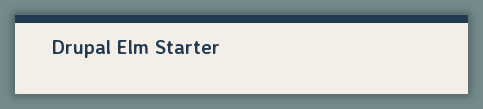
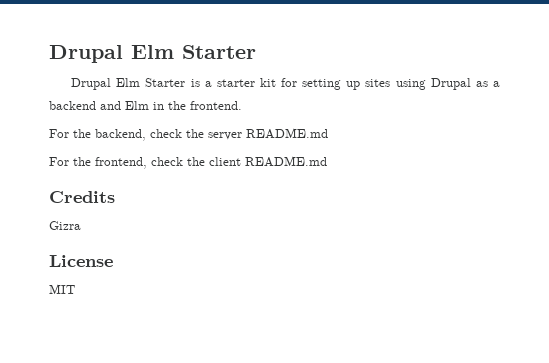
[52,40,220,58] Drupal Elm Starter -> [49,45,256,63] [71,78,501,90] [49,101,242,110] [49,128,328,141] [49,156,327,169] [49,191,115,203] [49,221,81,230] [49,255,113,267] [49,284,75,294] Drupal Elm Starter // Drupal Elm Starter is a starter kit for setting up sites using Drupal as a backend and Elm in the frontend. // For the backend, check the server README.md // For the frontend, check the client README.md // Credits // Gizra // License // MIT

